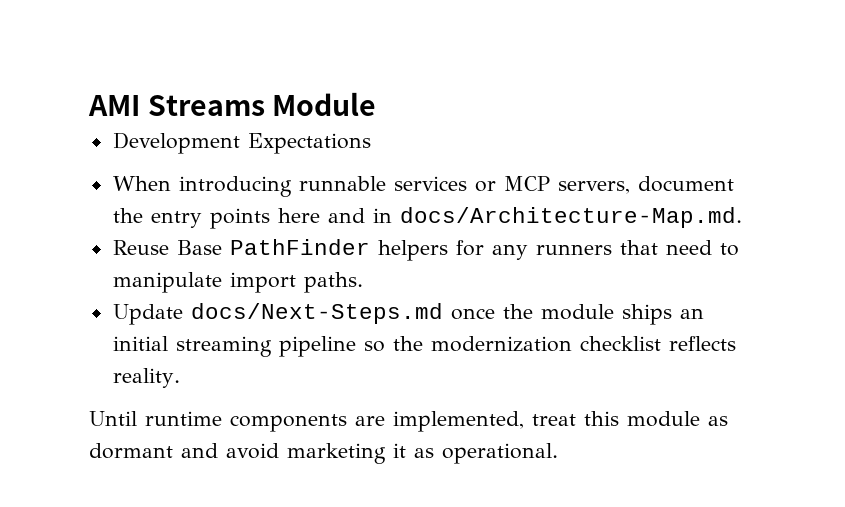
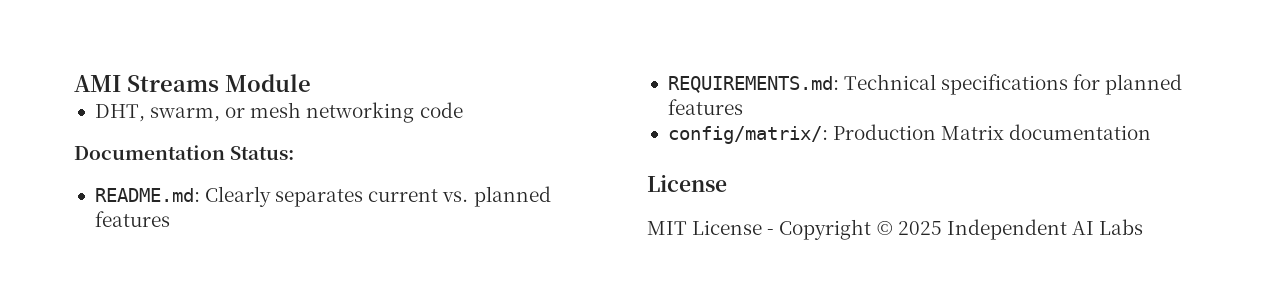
[112,132,371,154] [112,176,734,197] [112,207,742,229] [112,239,739,261] [112,272,363,293] [112,303,704,325] [112,336,736,357] [112,368,180,388] [89,411,728,432] [89,443,558,464] Development Expectations // When introducing runnable services or MCP servers, document the entry points here and in docs/Architecture-Map.md. // Reuse Base PathFinder helpers for any runners that need to manipulate import paths. // Update docs/Next-Steps.md once the module ships an initial streaming pipeline so the modernization checklist reflects reality. // Until runtime components are implemented, treat this module as dormant and avoid marketing it as operational. -> [94,102,463,123] [74,145,295,160] [94,186,551,207] [94,211,170,227] [667,74,1183,95] [667,99,743,115] [667,124,1152,144] [647,174,727,192] [647,219,1144,240] DHT, swarm, or mesh networking code // Documentation Status: // README.md: Clearly separates current vs. planned features // REQUIREMENTS.md: Technical specifications for planned features // config/matrix/: Production Matrix documentation // License // MIT License - Copyright © 2025 Independent AI Labs

